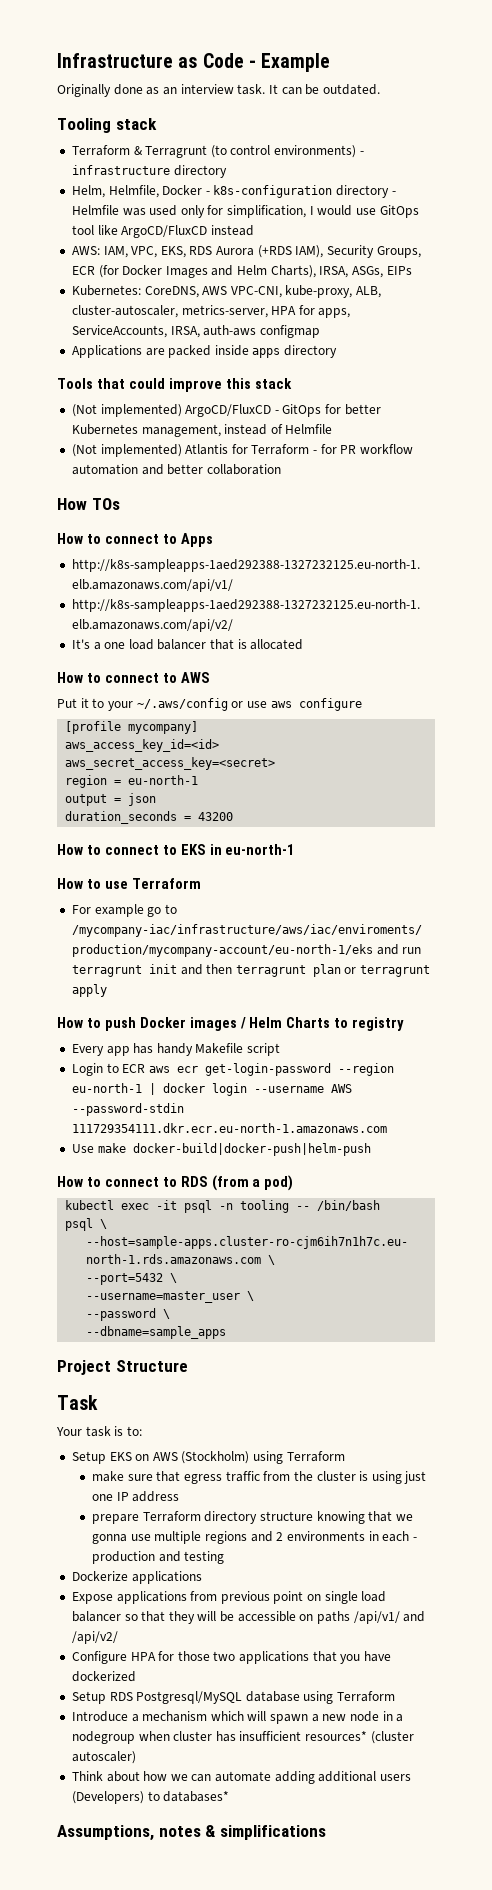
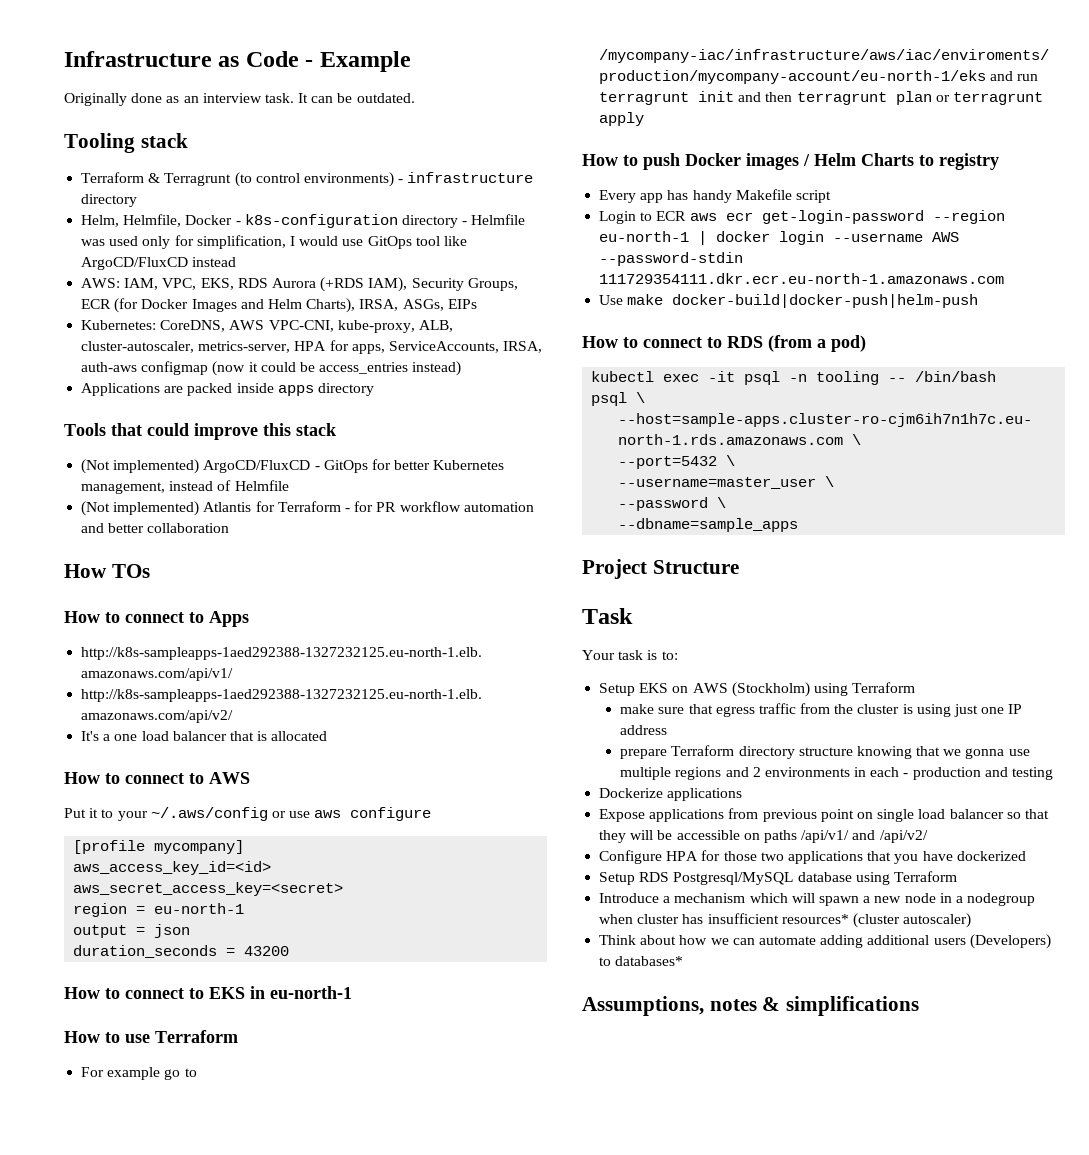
(320, 331) none -> [212,361,462,376] (now it could be access_entries instead)

